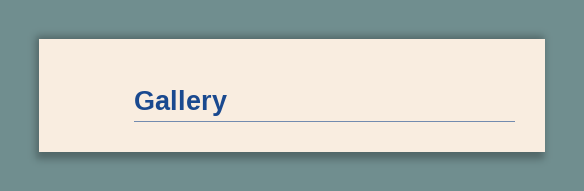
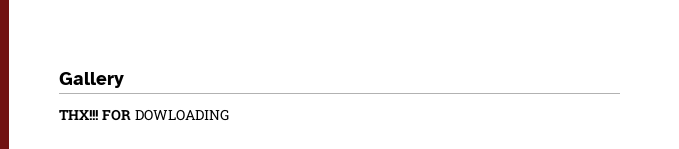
(227, 103) none -> [59,109,229,121] // THX!!! FOR DOWLOADING

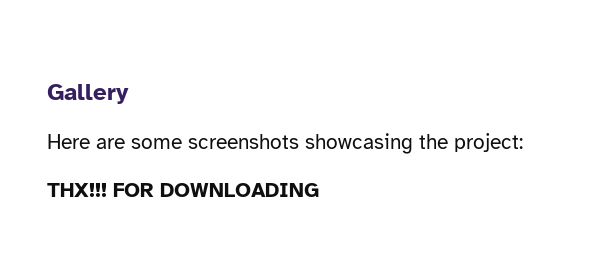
(124, 80) none -> [47,133,523,154] // Here are some screenshots showcasing the project:
[134,109,229,121] DOWLOADING -> [160,183,319,197] DOWNLOADING

